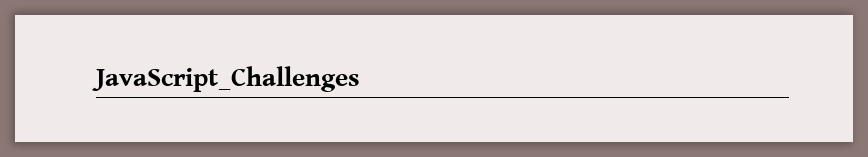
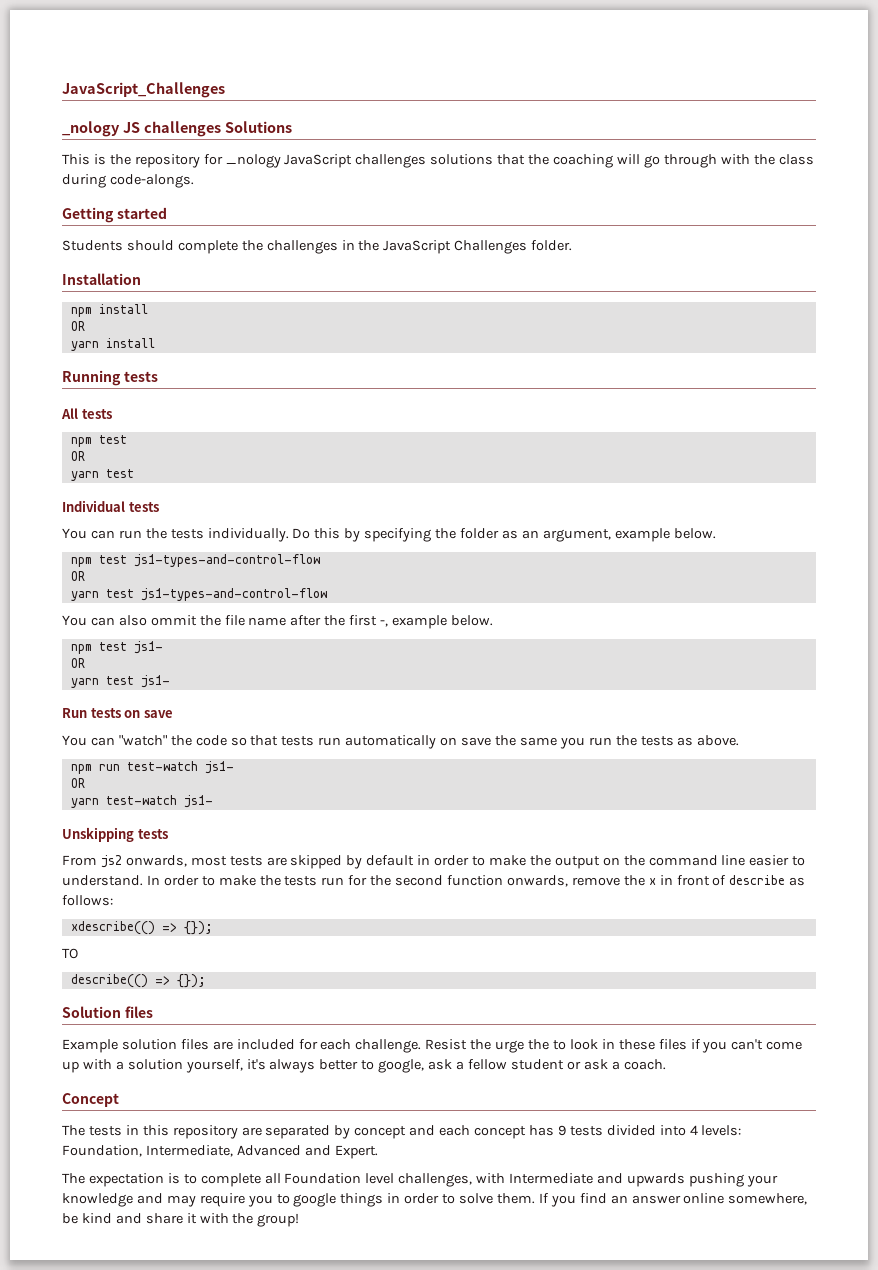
(360, 79) none -> [62,121,292,137] [62,154,814,168] [62,174,194,188] [62,207,167,223] [62,240,573,254] [62,273,141,285] [70,304,148,317] [70,321,85,331] [70,338,155,351] [62,370,158,386] [61,408,112,419] [70,435,127,447] [70,451,85,461] [70,469,134,481] [62,500,159,512] [62,528,716,542] [70,554,320,567] [70,571,85,581] [70,588,327,601] [62,615,493,629] [70,641,163,654] [70,658,85,668] [70,675,170,688] [62,708,173,718] [62,735,740,749] [70,761,234,774] [70,778,85,788] [70,795,213,808] [62,827,168,842] [62,855,806,869] [62,875,806,887] [62,895,113,906] [70,921,213,935] [62,948,78,959] [70,974,206,988] [62,1006,153,1018] [62,1039,803,1053] [62,1059,666,1073] [62,1093,119,1107] [62,1125,742,1139] [62,1145,378,1159] [62,1173,778,1187] [62,1193,808,1207] [62,1213,300,1227] // _nology JS challenges Solutions // This is the repository for _nology JavaScript challenges solutions that the coaching will go through with the class during code-alongs. // Getting started // Students should complete the challenges in the JavaScript Challenges folder. // Installation // npm install // OR // yarn install // Running tests // All tests // npm test // OR // yarn test // Individual tests // You can run the tests individually. Do this by specifying the folder as an argument, example below. // npm test js1-types-and-control-flow // OR // yarn test js1-types-and-control-flow // You can also ommit the file name after the first -, example below. // npm test js1- // OR // yarn test js1- // Run tests on save // You can "watch" the code so that tests run automatically on save the same you run the tests as above. // npm run test-watch js1- // OR // yarn test-watch js1- // Unskipping tests // From js2 onwards, most tests are skipped by default in order to make the output on the command line easier to understand. In order to make the tests run for the second function onwards, remove the x in front of describe as follows: // xdescribe(() => {}); // TO // describe(() => {}); // Solution files // Example solution files are included for each challenge. Resist the urge the to look in these files if you can't come up with a solution yourself, it's always better to google, ask a fellow student or ask a coach. // Concept // The tests in this repository are separated by concept and each concept has 9 tests divided into 4 levels: Foundation, Intermediate, Advanced and Expert. // The expectation is to complete all Foundation level challenges, with Intermediate and upwards pushing your knowledge and may require you to google things in order to solve them. If you find an answer online somewhere, be kind and share it with the group!

